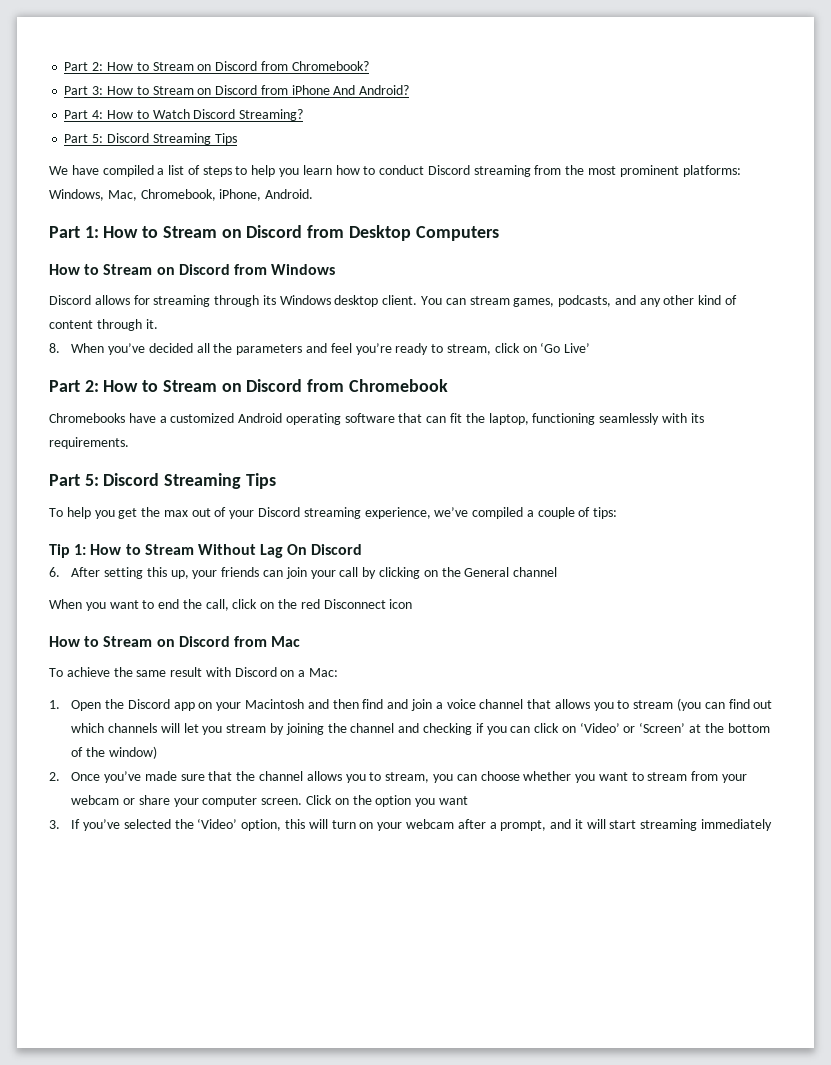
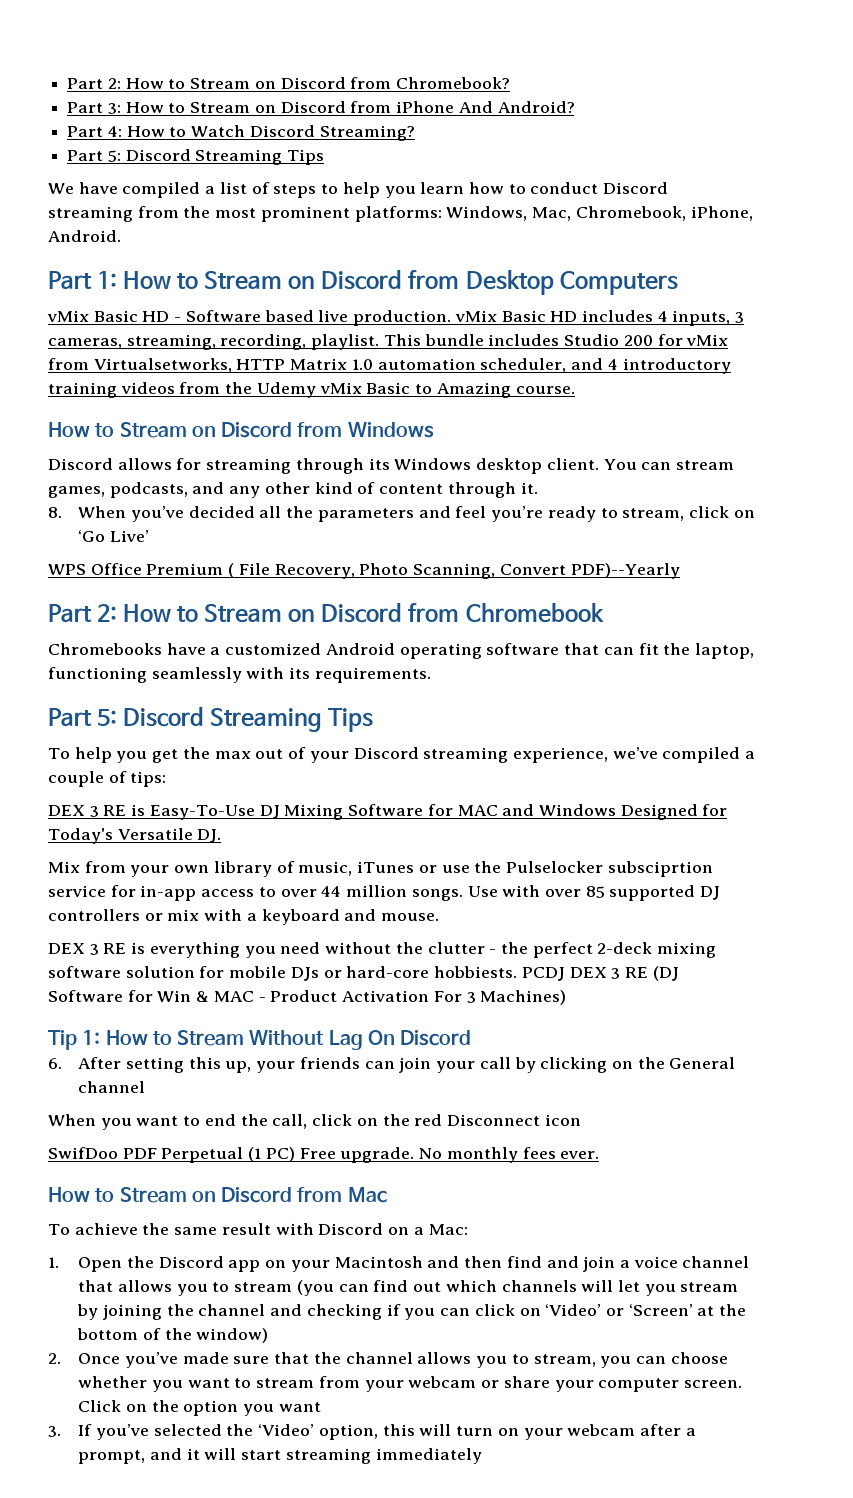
(499, 233) none -> [47,310,745,326] [48,334,729,350] [48,358,731,374] [48,382,575,398] // vMix Basic HD - Software based live production. vMix Basic HD includes 4 inputs, 3 cameras, streaming, recording, playlist. This bundle includes Studio 200 for vMix from Virtualsetworks, HTTP Matrix 1.0 automation scheduler, and 4 introductory training videos from the Udemy vMix Basic to Amazing course.
(591, 348) none -> [48,563,680,579] // WPS Office Premium ( File Recovery, Photo Scanning, Convert PDF)--Yearly
(618, 513) none -> [48,804,728,820] [48,828,222,844] [48,861,713,877] [48,885,721,901] [48,909,440,925] [48,942,717,958] [48,966,679,981] [48,990,567,1005] // DEX 3 RE is Easy-To-Use DJ Mixing Software for MAC and Windows Designed for Today's Versatile DJ. // Mix from your own library of music, iTunes or use the Pulselocker subsciprtion service for in-app access to over 44 million songs. Use with over 85 supported DJ controllers or mix with a keyboard and mouse. // DEX 3 RE is everything you need without the clutter - the perfect 2-deck mixing software solution for mobile DJs or hard-core hobbiests. PCDJ DEX 3 RE (DJ Software for Win & MAC - Product Activation For 3 Machines)
(413, 604) none -> [48,1147,600,1163] // SwifDoo PDF Perpetual (1 PC) Free upgrade. No monthly fees ever.

